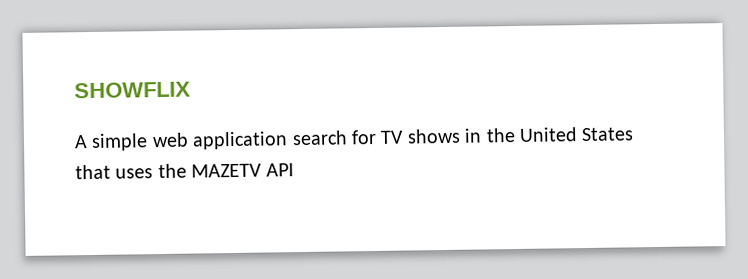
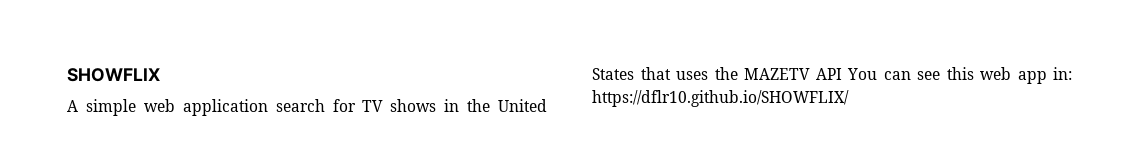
(294, 170) none -> [847,67,1072,84] [592,90,849,107] You can see this web app in: https://dflr10.github.io/SHOWFLIX/

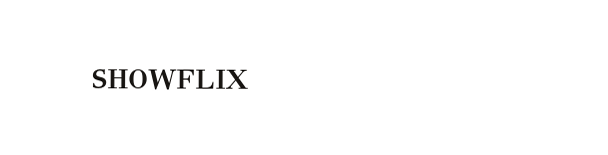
[67,99,547,116] [592,67,1072,84] [592,90,849,107] // A simple web application search for TV shows in the United States that uses the MAZETV API You can see this web app in: https://dflr10.github.io/SHOWFLIX/ -> (249, 79) none

